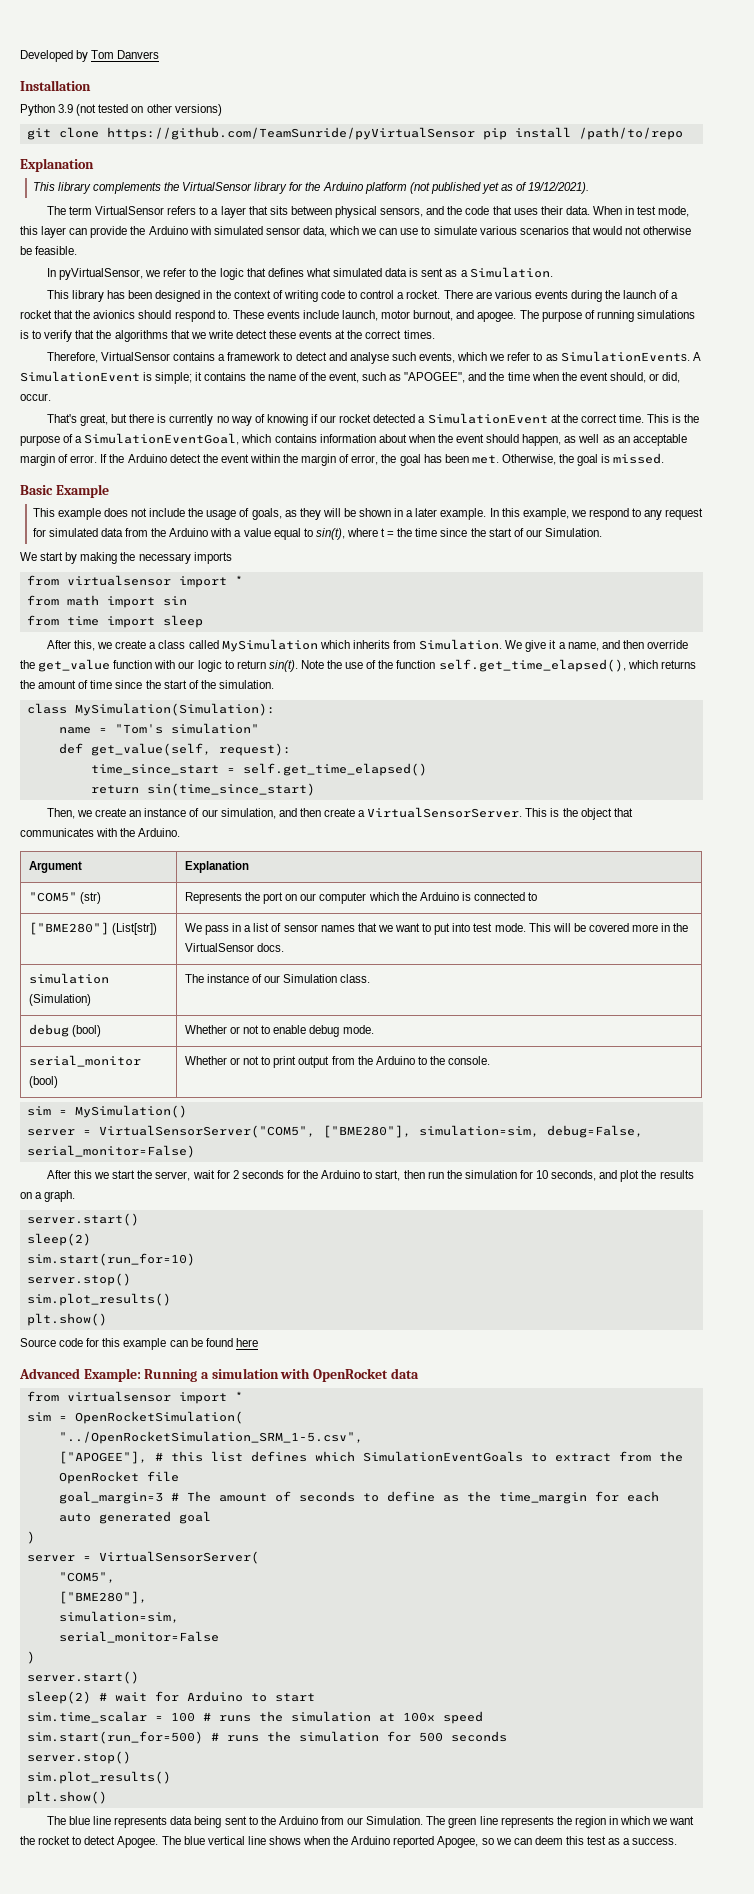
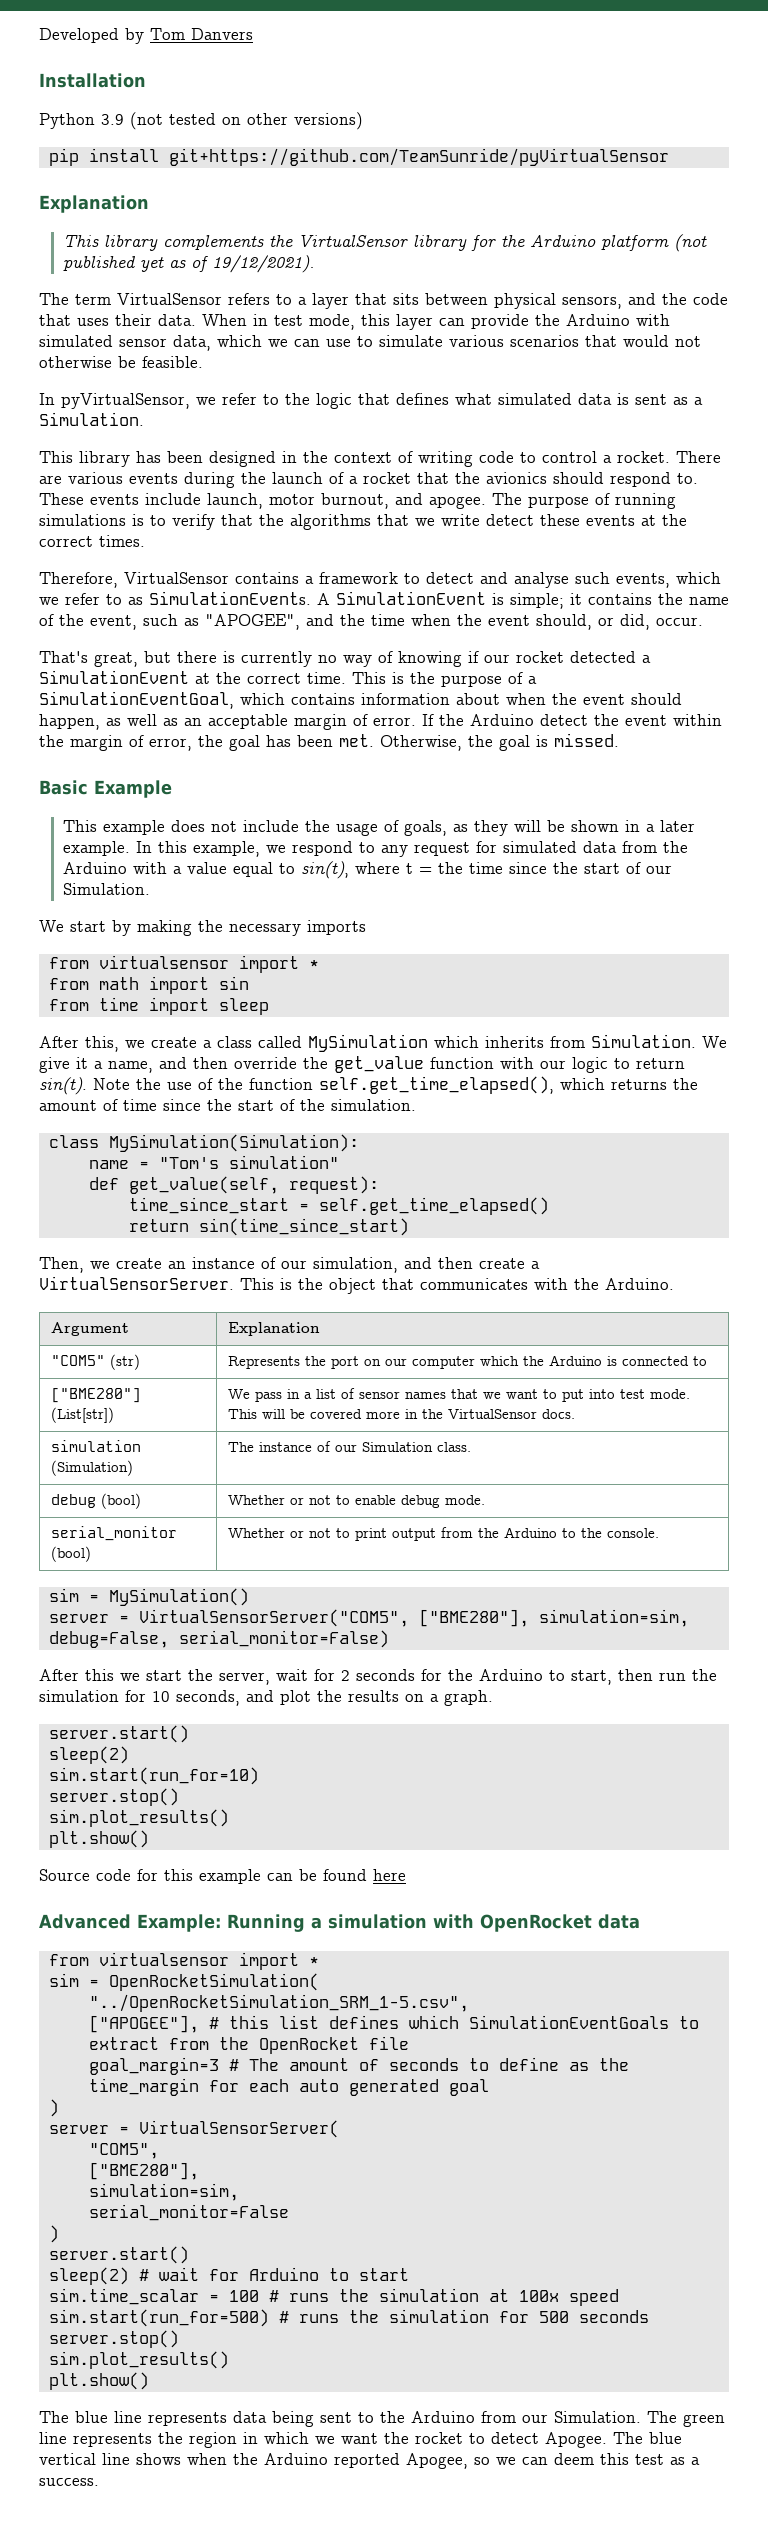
[26,127,475,140] git clone https://github.com/TeamSunride/pyVirtualSensor -> (363, 121) none
[578,127,683,140] /path/to/repo -> [168,148,669,166] git+https://github.com/TeamSunride/pyVirtualSensor

